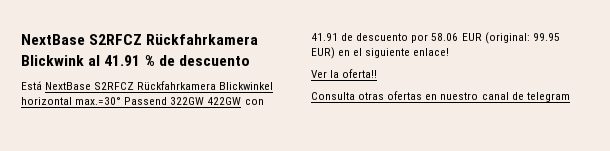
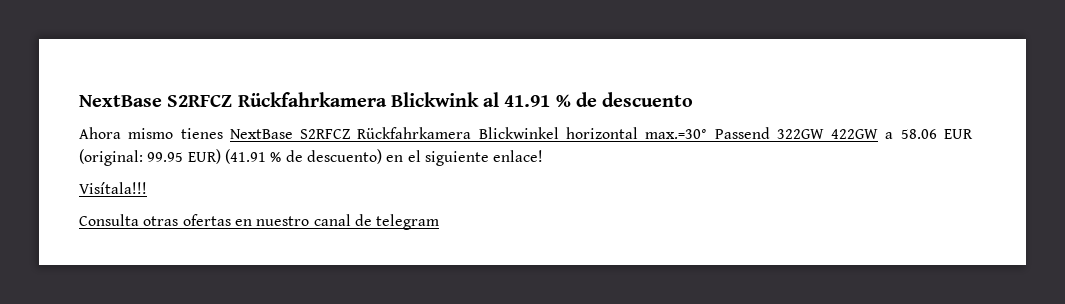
[21,81,42,90] Está -> [79,127,223,139] Ahora mismo tienes
[244,99,264,105] [311,33,429,43] con 41.91 de descuento por -> [885,132,894,139] a
(335, 53) none -> [224,149,382,164] (41.91 % de descuento)
[311,69,378,78] Ver la oferta!! -> [79,182,147,194] Visítala!!!

